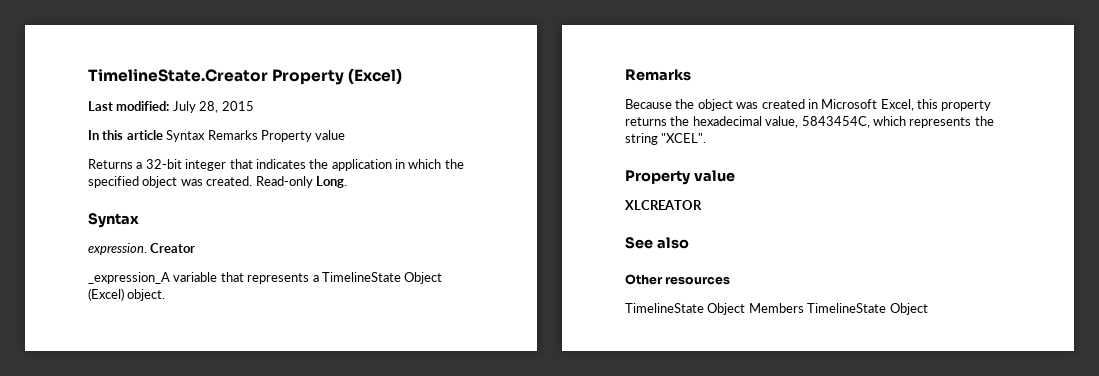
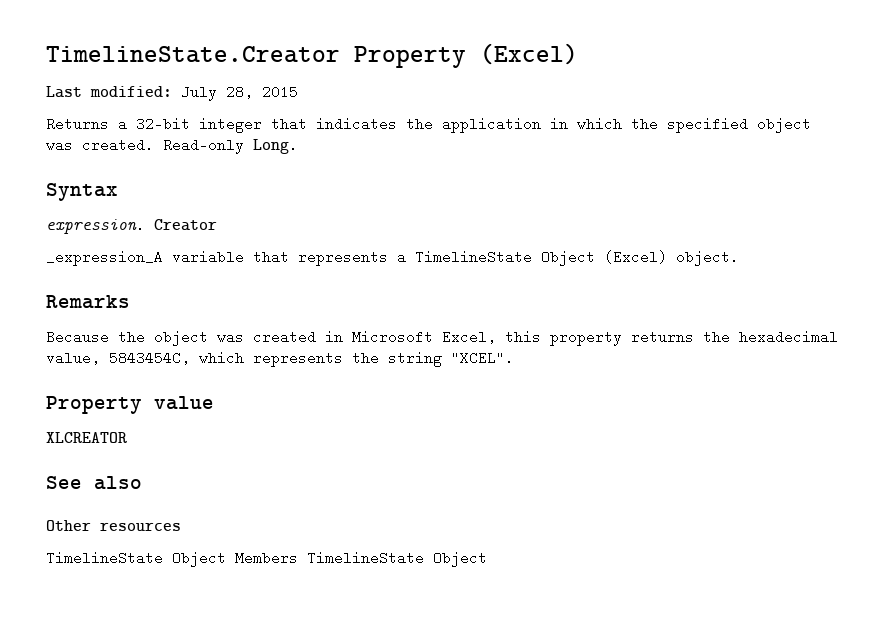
[88,130,346,142] // In this article Syntax Remarks Property value -> (298, 92) none

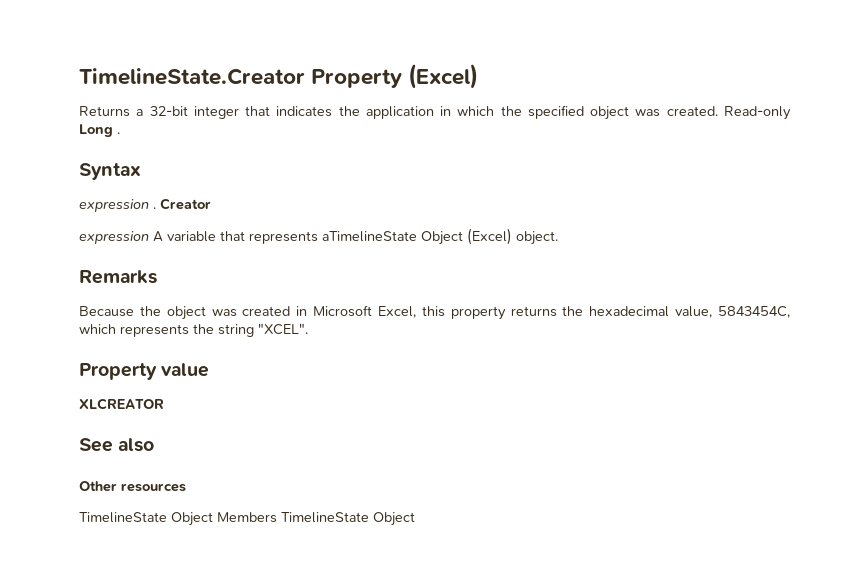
[46,85,298,101] // Last modified: July 28, 2015 -> (479, 76) none
[253,138,298,154] Long. -> [79,124,120,137] Long .
[46,218,145,234] expression. -> [79,199,156,212] expression .
[46,250,163,266] _expression_A -> [79,231,163,244] expression A
[397,250,532,264] a TimelineState -> [322,231,417,242] aTimelineState

